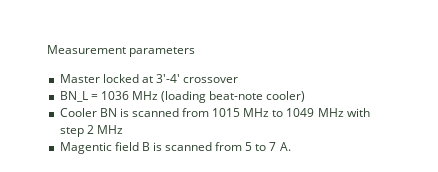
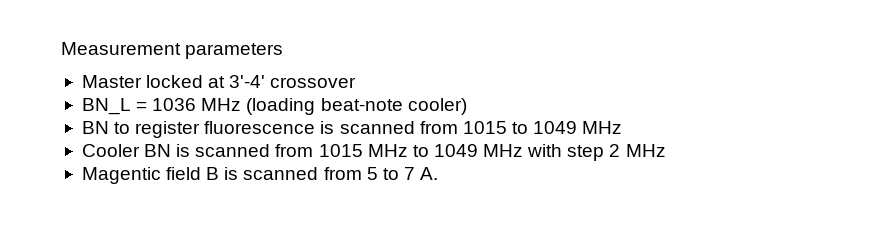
(306, 96) none -> [81,121,623,138] // BN to register fluorescence is scanned from 1015 to 1049 MHz

